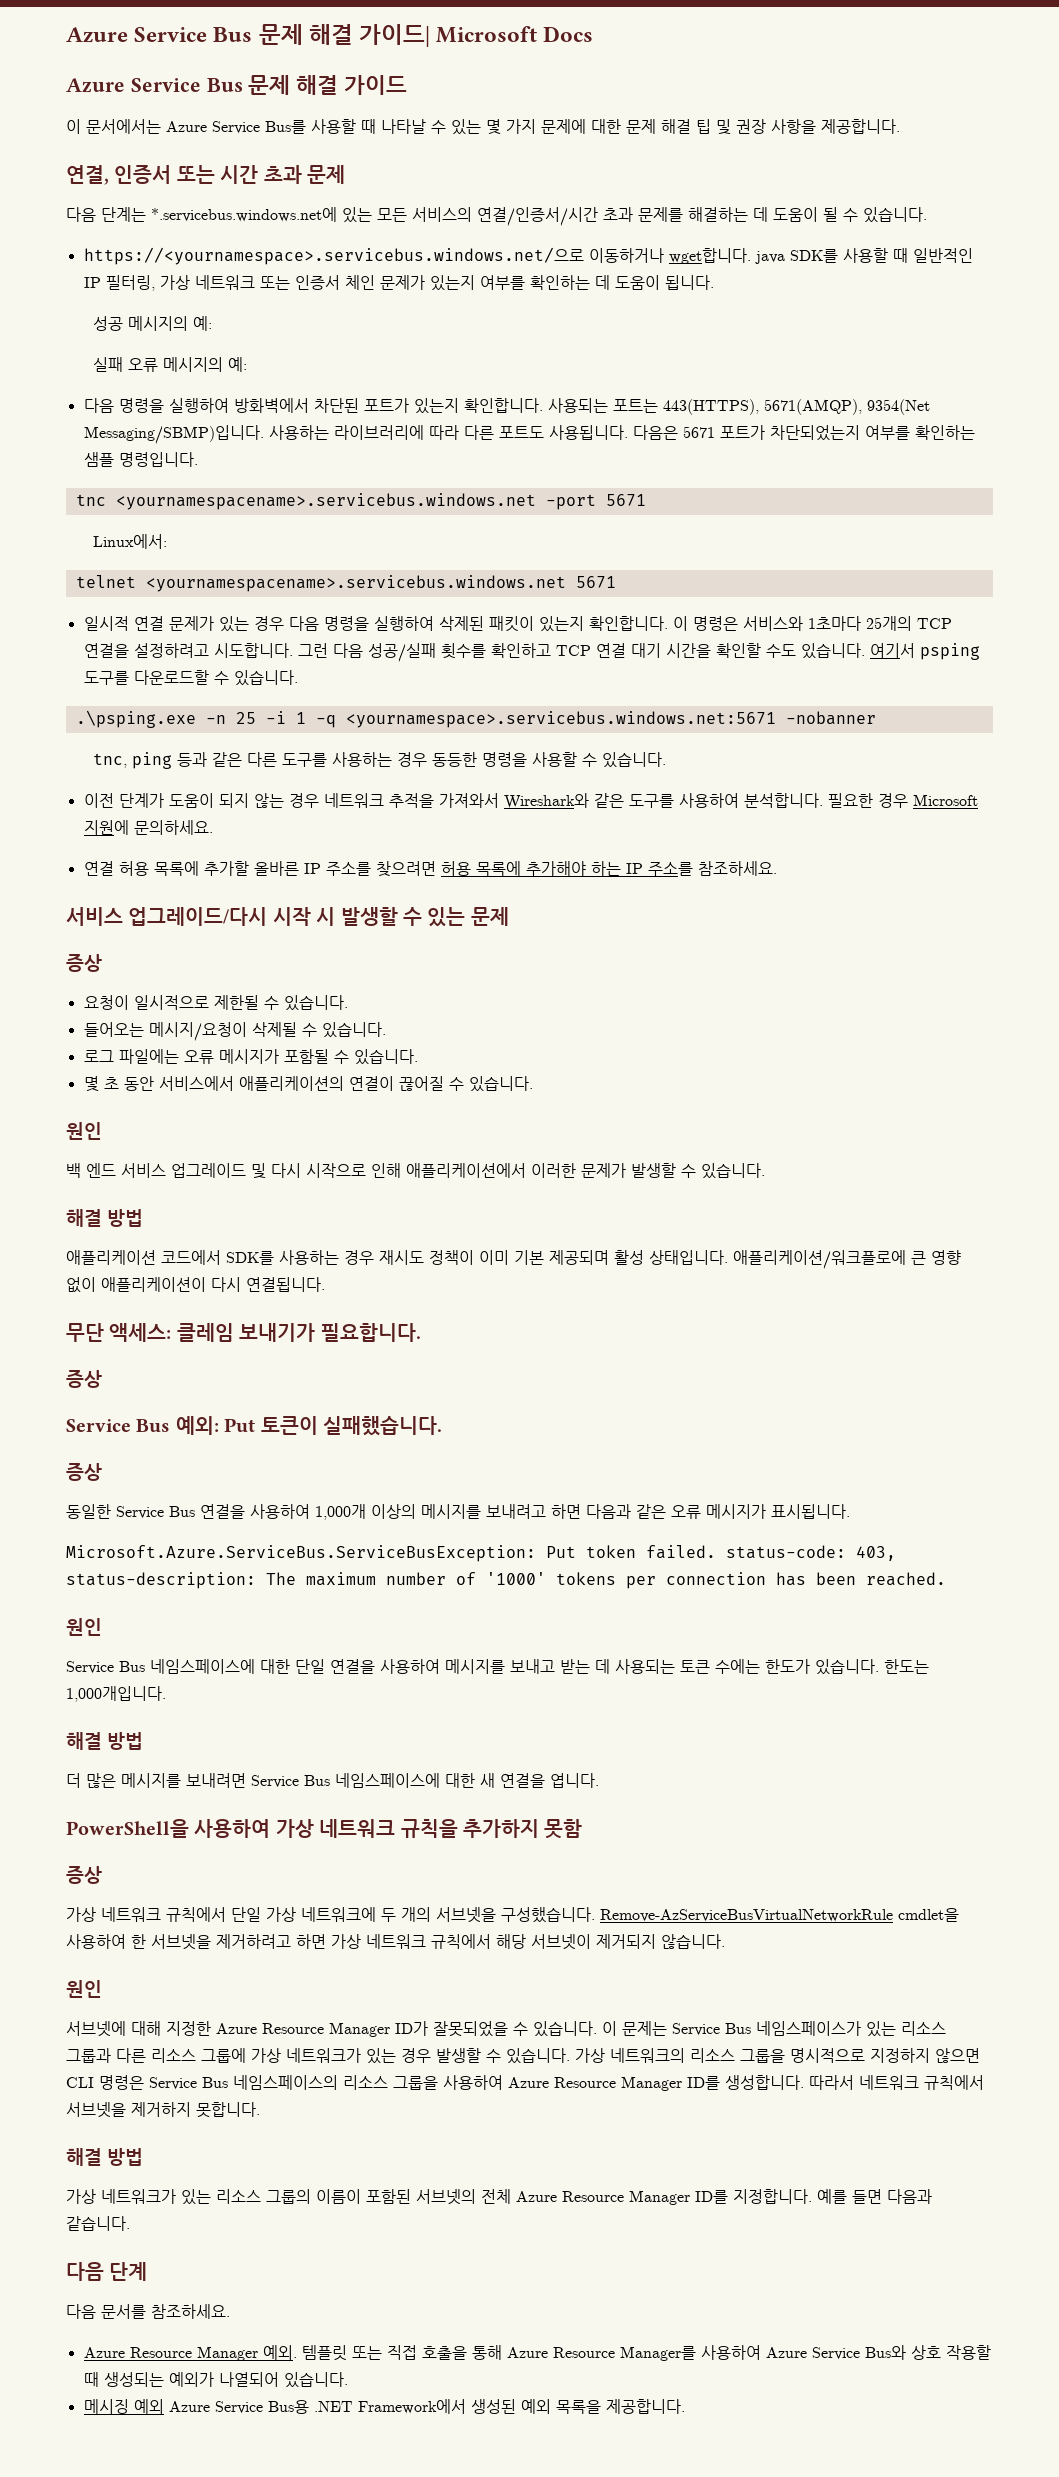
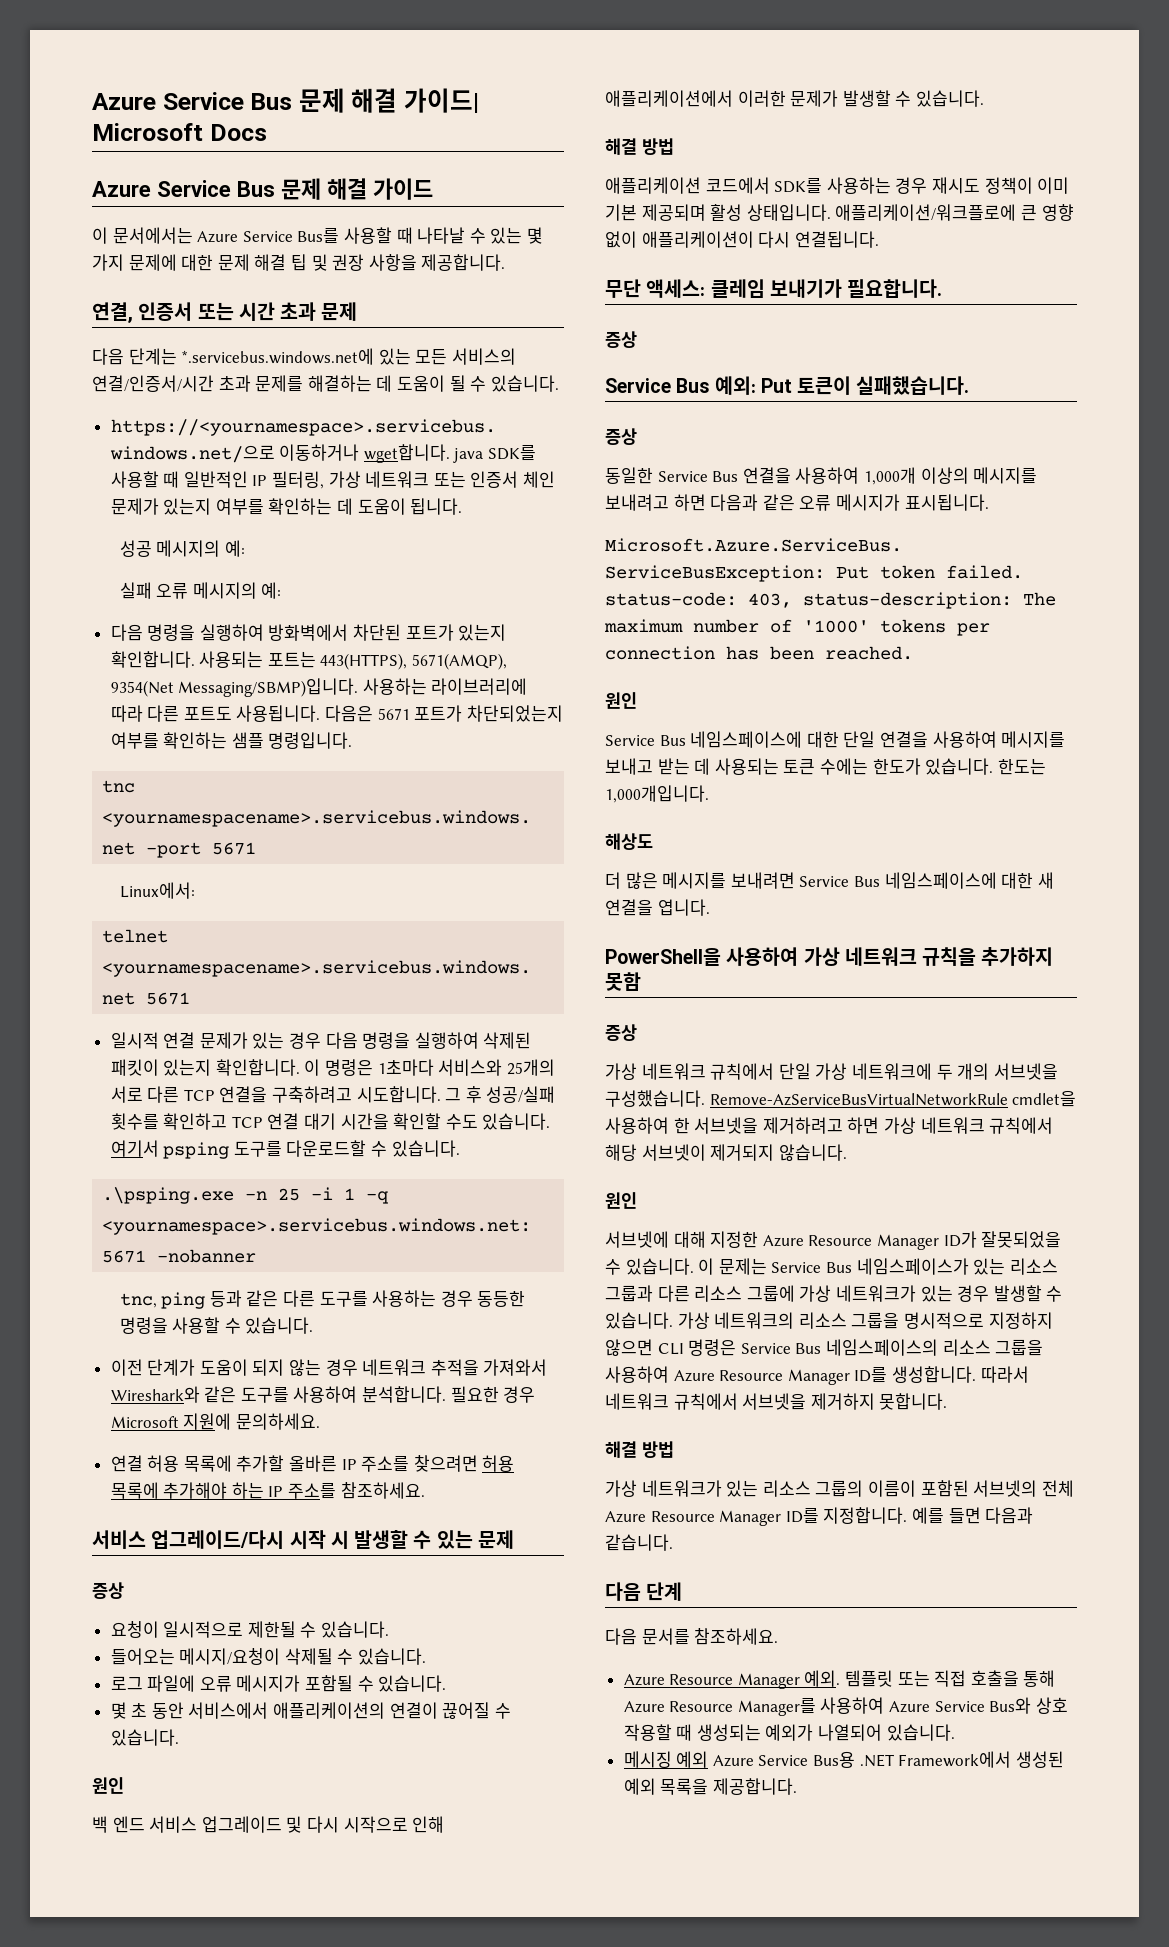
[742,616,952,631] [83,643,363,658] 서비스와 1초마다 25개의 TCP 연결을 설정하려고 시도합니다. 그런 다음 -> [377,1059,555,1076] [110,1086,482,1103] 1초마다 서비스와 25개의 서로 다른 TCP 연결을 구축하려고 시도합니다. 그 후
[118,1049,179,1064] 파일에는 -> [147,1675,196,1692] 파일에
[66,1732,143,1750] 해결 방법 -> [605,833,653,850] 해상도

